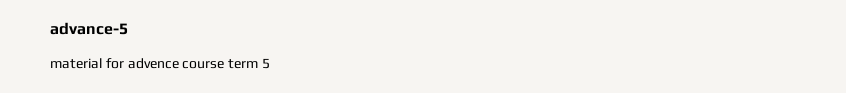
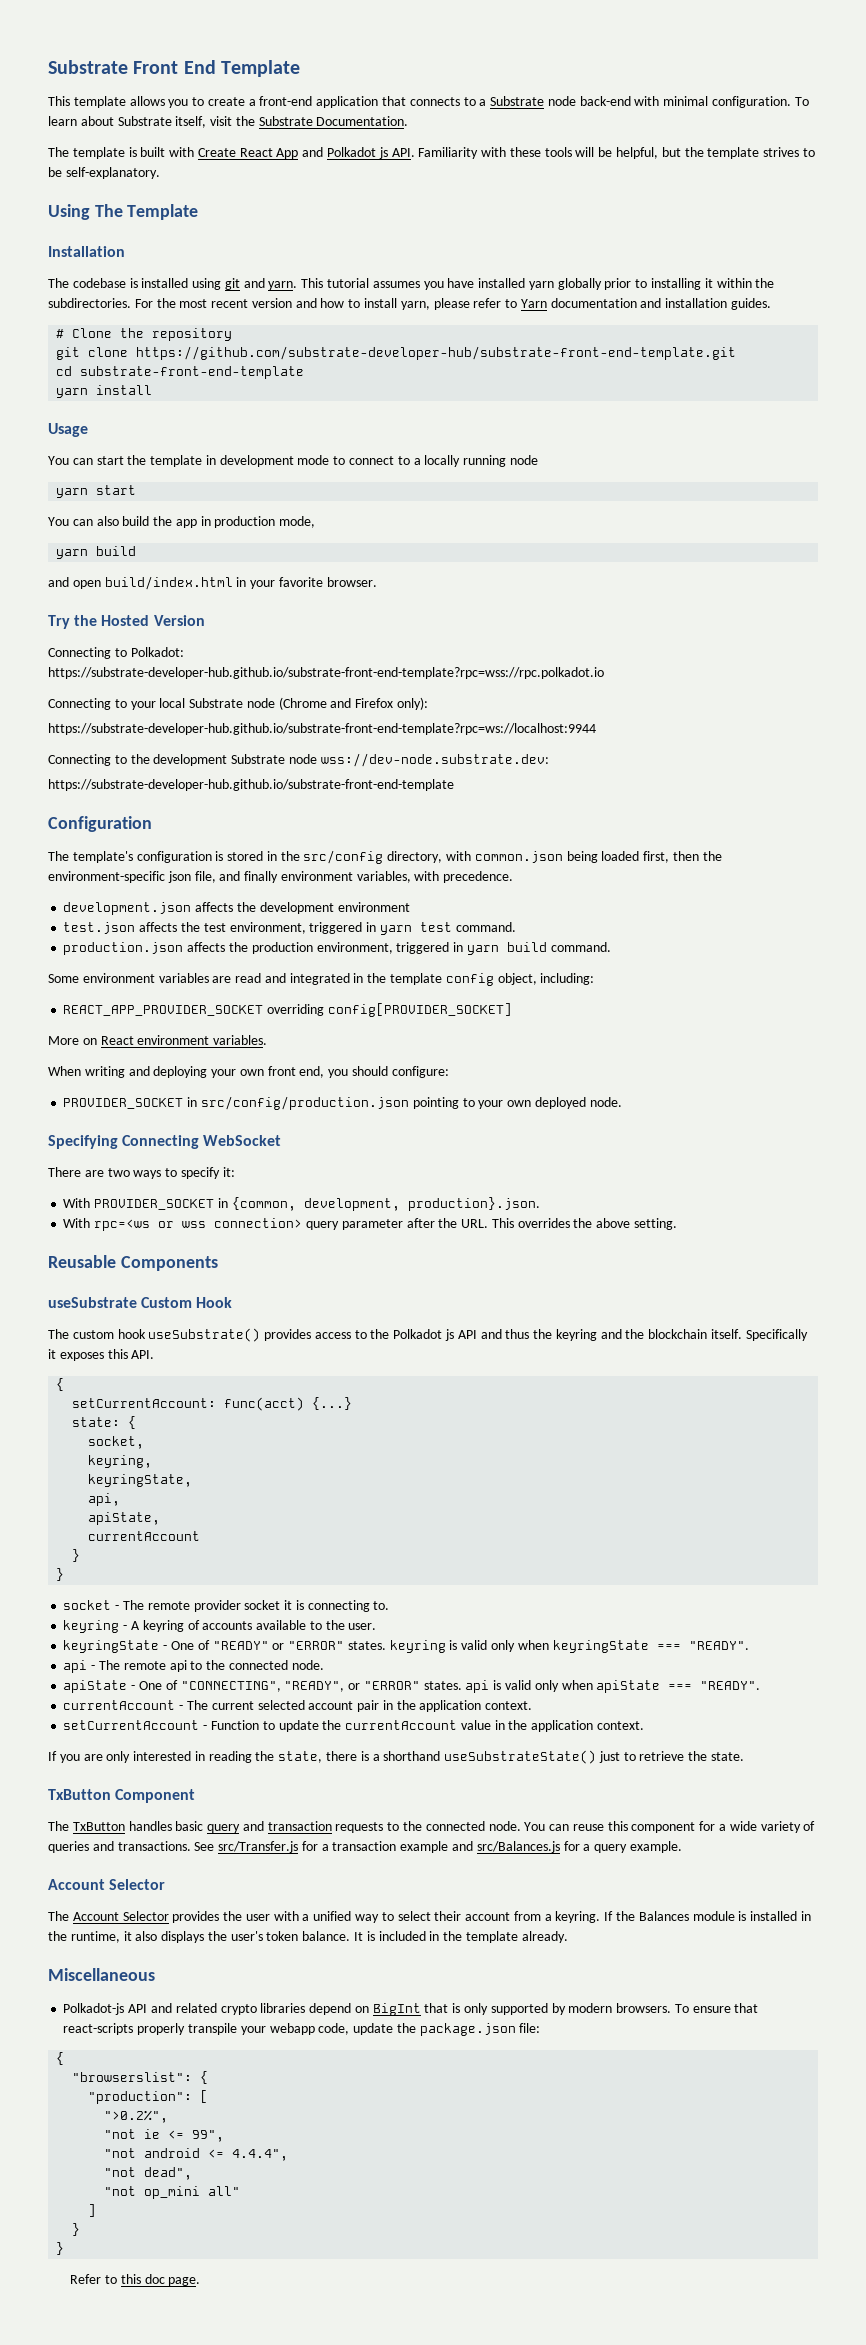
[50,22,128,35] [50,58,270,69] advance-5 // material for advence course term 5 -> [48,60,300,77] [48,96,809,108] [48,116,409,128] [48,147,815,159] [48,167,160,179] [48,204,199,220] [48,246,125,257] [48,278,775,290] [48,298,772,310] [56,328,233,341] [56,346,737,360] [56,366,305,379] [56,385,153,398] [48,423,88,437] [48,455,538,467] [56,485,137,498] [48,516,316,528] [56,546,137,559] [48,576,377,590] [48,615,205,629] [48,647,184,659] [48,667,604,679] [48,697,429,710] [48,723,596,735] [48,753,549,767] [48,779,454,791] [48,816,152,832] [48,850,722,864] [48,871,514,883] [63,902,410,915] [63,922,516,935] [63,942,611,955] [48,973,595,986] [63,1003,512,1017] [48,1035,268,1045] [48,1066,449,1078] [63,1096,622,1110] [48,1135,282,1149] [48,1167,235,1179] [63,1197,540,1211] [63,1218,677,1231] [48,1255,218,1271] [48,1297,233,1308] [48,1328,808,1342] [48,1349,155,1361] [56,1378,65,1391] [72,1397,353,1411] [72,1416,137,1429] [88,1436,145,1449] [88,1455,153,1468] [88,1474,193,1487] [88,1493,121,1506] [88,1512,161,1525] [88,1531,201,1541] [72,1549,81,1562] [56,1568,65,1581] [63,1600,390,1612] [63,1620,377,1633] [63,1640,749,1653] [63,1660,324,1673] [63,1680,761,1693] [63,1700,533,1712] [63,1720,644,1732] [48,1750,745,1764] [48,1789,196,1803] [48,1821,816,1833] [48,1841,682,1853] [48,1879,166,1890] [48,1911,811,1923] [48,1931,568,1943] [48,1968,155,1981] [63,2003,759,2016] [63,2023,541,2036] [56,2052,65,2065] [72,2071,209,2084] [88,2090,209,2104] [104,2110,169,2123] [104,2129,225,2142] [104,2148,289,2161] [104,2167,193,2180] [104,2186,241,2199] [88,2204,97,2217] [72,2223,81,2236] [56,2242,65,2255] [70,2274,201,2286] Substrate Front End Template // This template allows you to create a front-end application that connects to a Substrate node back-end with minimal configuration. To learn about Substrate itself, visit the Substrate Documentation. // The template is built with Create React App and Polkadot js API. Familiarity with these tools will be helpful, but the template strives to be self-explanatory. // Using The Template // Installation // The codebase is installed using git and yarn. This tutorial assumes you have installed yarn globally prior to installing it within the subdirectories. For the most recent version and how to install yarn, please refer to Yarn documentation and installation guides. // # Clone the repository // git clone https://github.com/substrate-developer-hub/substrate-front-end-template.git // cd substrate-front-end-template // yarn install // Usage // You can start the template in development mode to connect to a locally running node // yarn start // You can also build the app in production mode, // yarn build // and open build/index.html in your favorite browser. // Try the Hosted Version // Connecting to Polkadot: // https://substrate-developer-hub.github.io/substrate-front-end-template?rpc=wss://rpc.polkadot.io // Connecting to your local Substrate node (Chrome and Firefox only): // https://substrate-developer-hub.github.io/substrate-front-end-template?rpc=ws://localhost:9944 // Connecting to the development Substrate node wss://dev-node.substrate.dev: // https://substrate-developer-hub.github.io/substrate-front-end-template // Configuration // The template's configuration is stored in the src/config directory, with common.json being loaded first, then the environment-specific json file, and finally environment variables, with precedence. // development.json affects the development environment // test.json affects the test environment, triggered in yarn test command. // production.json affects the production environment, triggered in yarn build command. // Some environment variables are read and integrated in the template config object, including: // REACT_APP_PROVIDER_SOCKET overriding config[PROVIDER_SOCKET] // More on React environment variables. // When writing and deploying your own front end, you should configure: // PROVIDER_SOCKET in src/config/production.json pointing to your own deployed node. // Specifying Connecting WebSocket // There are two ways to specify it: // With PROVIDER_SOCKET in {common, development, production}.json. // With rpc=<ws or wss connection> query parameter after the URL. This overrides the above setting. // Reusable Components // useSubstrate Custom Hook // The custom hook useSubstrate() provides access to the Polkadot js API and thus the keyring and the blockchain itself. Specifically it exposes this API. // { // setCurrentAccount: func(acct) {...} // state: { // socket, // keyring, // keyringState, // api, // apiState, // currentAccount // } // } // socket - The remote provider socket it is connecting to. // keyring - A keyring of accounts available to the user. // keyringState - One of "READY" or "ERROR" states. keyring is valid only when keyringState === "READY". // api - The remote api to the connected node. // apiState - One of "CONNECTING", "READY", or "ERROR" states. api is valid only when apiState === "READY". // currentAccount - The current selected account pair in the application context. // setCurrentAccount - Function to update the currentAccount value in the application context. // If you are only interested in reading the state, there is a shorthand useSubstrateState() just to retrieve the state. // TxButton Component // The TxButton handles basic query and transaction requests to the connected node. You can reuse this component for a wide variety of queries and transactions. See src/Transfer.js for a transaction example and src/Balances.js for a query example. // Account Selector // The Account Selector provides the user with a unified way to select their account from a keyring. If the Balances module is installed in the runtime, it also displays the user's token balance. It is included in the template already. // Miscellaneous // Polkadot-js API and related crypto libraries depend on BigInt that is only supported by modern browsers. To ensure that react-scripts properly transpile your webapp code, update the package.json file: // { // "browserslist": { // "production": [ // ">0.2%", // "not ie <= 99", // "not android <= 4.4.4", // "not dead", // "not op_mini all" // ] // } // } // Refer to this doc page.

